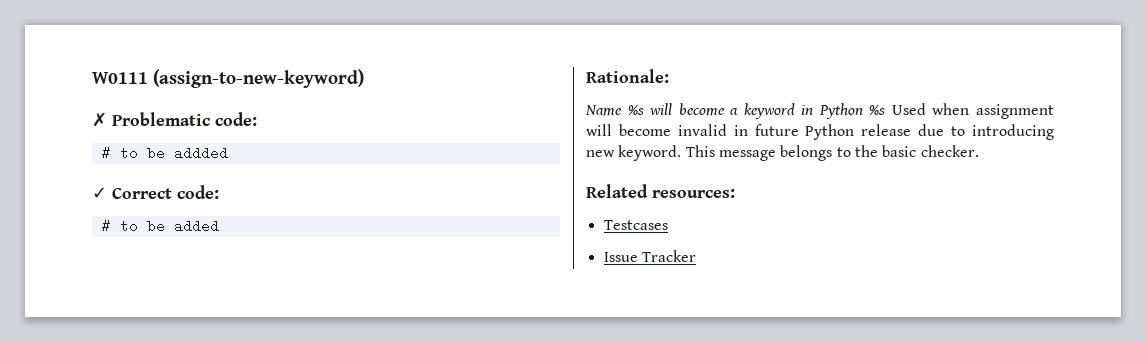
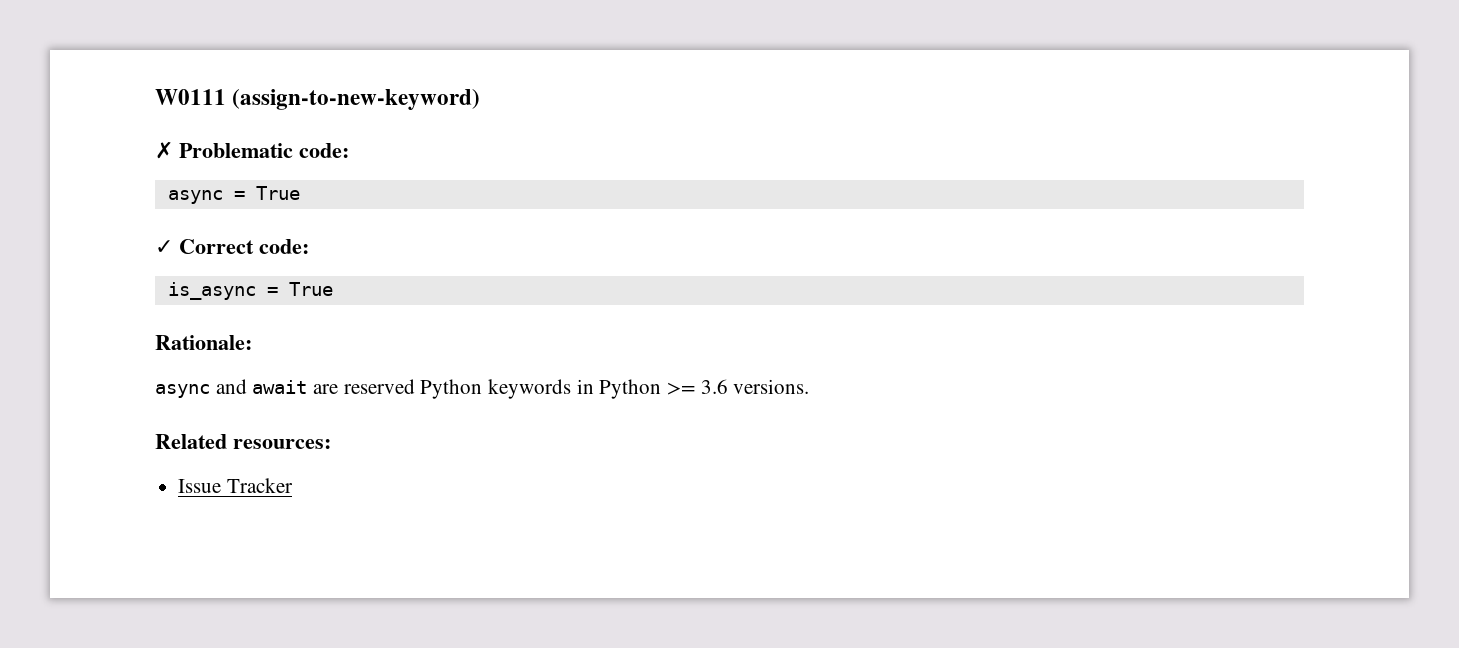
[101,146,228,160] # to be addded -> [167,186,300,204] async = True
[101,219,219,233] [586,69,669,83] [585,103,1054,119] [586,124,1054,140] [586,145,979,161] # to be added // Rationale: // Name %s will become a keyword in Python %s Used when assignment will become invalid in future Python release due to introducing new keyword. This message belongs to the basic checker. -> [167,282,333,300] [155,335,252,350] [155,379,810,399] is_async = True // Rationale: // async and await are reserved Python keywords in Python >= 3.6 versions.
[603,220,668,230] // Testcases -> (331, 444) none

